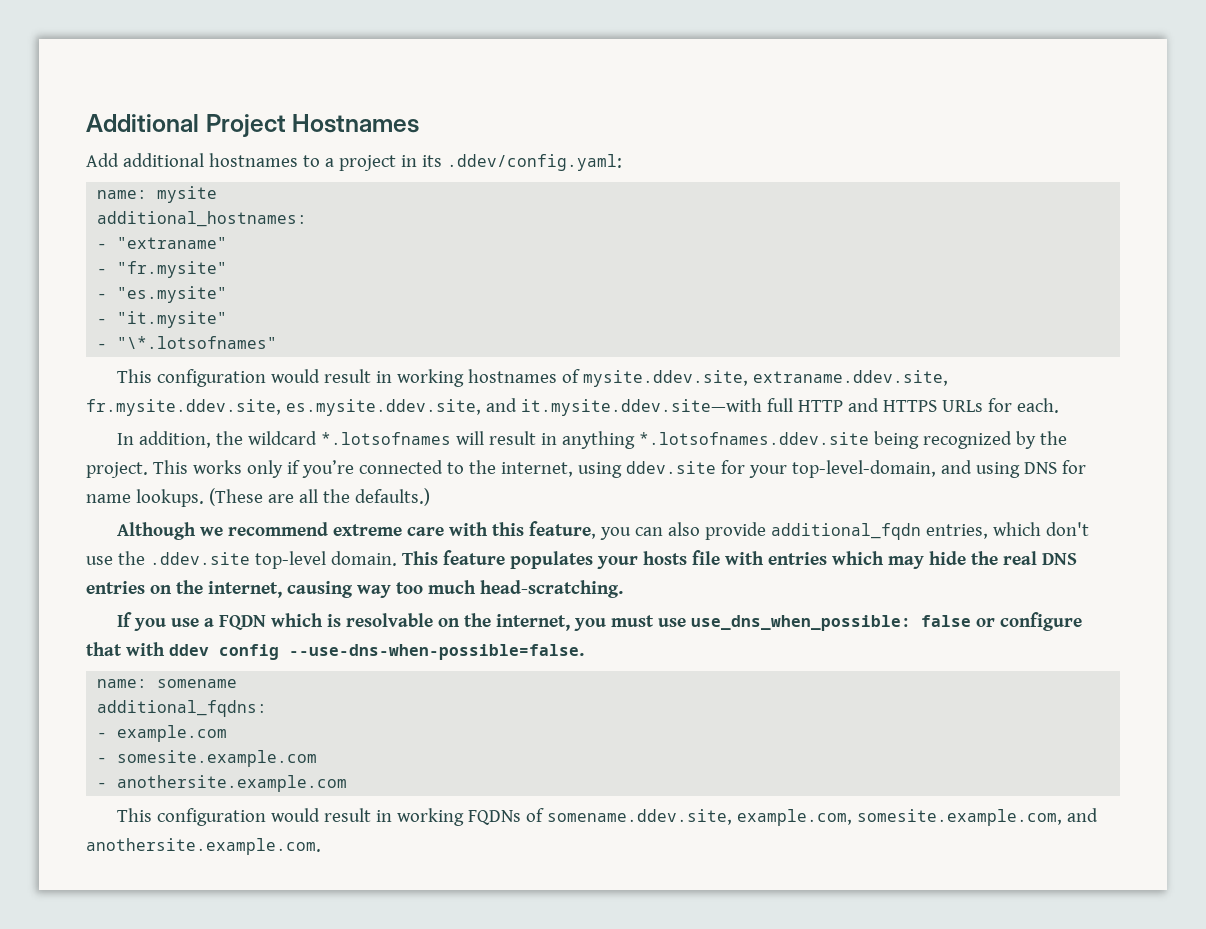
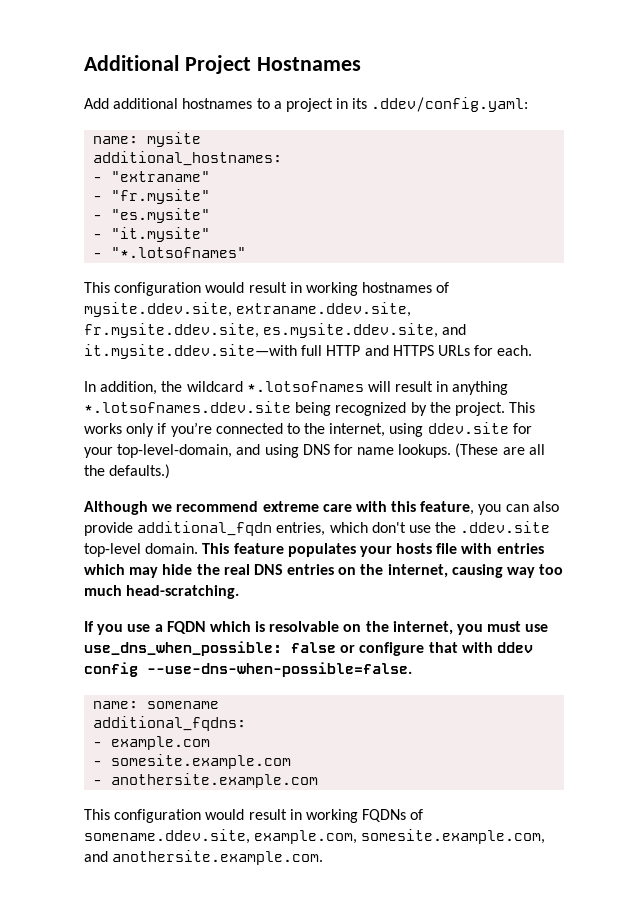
[117,336,278,349] "\*.lotsofnames" -> [111,247,247,258] "*.lotsofnames"

